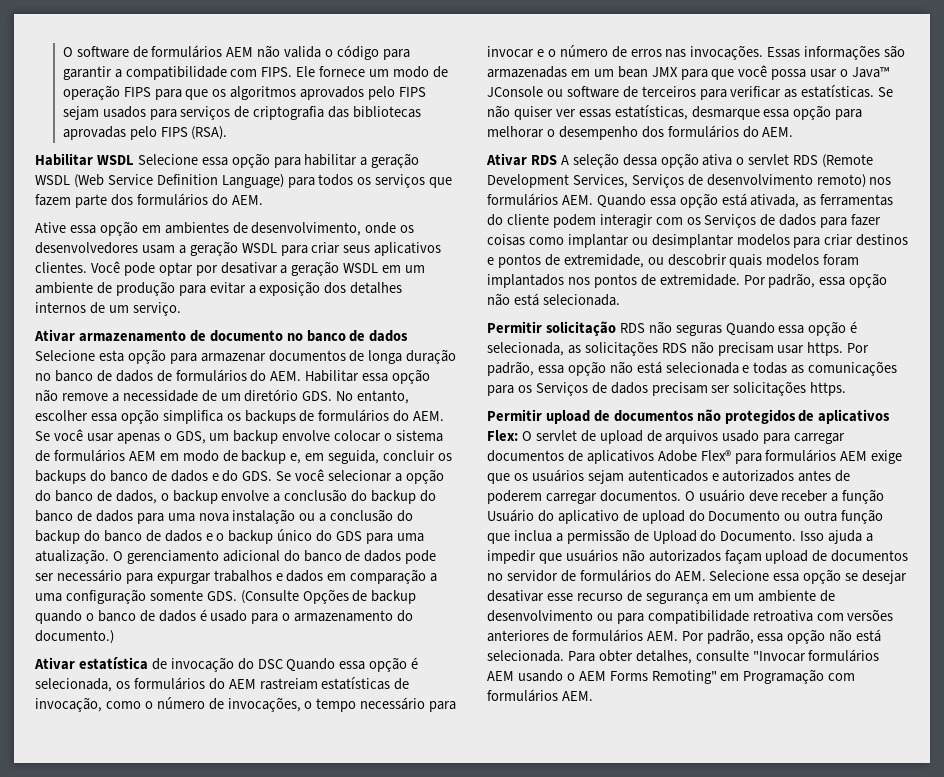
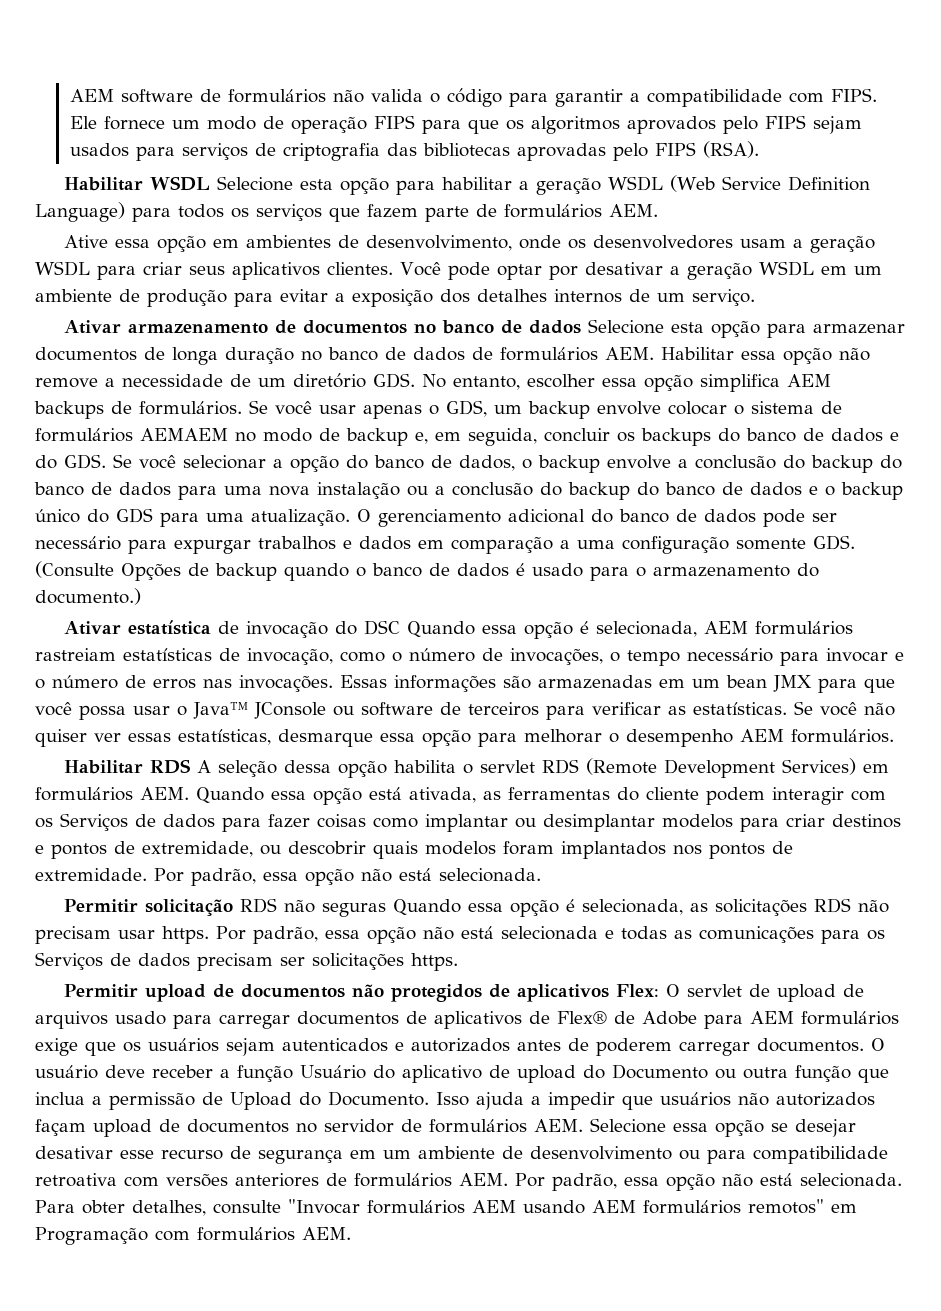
[62,47,73,57] O -> [69,89,114,102] AEM
[226,47,254,57] AEM -> (326, 96) none
[201,157,228,166] essa -> [300,179,334,190] esta
[110,193,228,206] dos formulários do -> [476,204,602,218] de formulários
[209,330,283,342] documento -> [303,320,408,334] documentos
[250,370,267,382] do -> (598, 354) none
[226,413,241,421] os -> [787,374,831,387] AEM
[318,409,445,422] formulários do AEM. -> [139,401,242,415] formulários.
[128,451,179,461] AEM em -> [140,428,256,442] AEMAEM no
[115,677,256,690] os formulários do AEM -> [704,621,854,635] AEM formulários
(894, 92) none -> [820,702,857,716] você
[641,125,794,138] [486,153,527,166] dos formulários do AEM. // Ativar -> [740,729,894,743] [64,760,144,774] AEM formulários. // Habilitar
[702,154,733,166] ativa -> [394,760,457,773] habilita
[572,174,892,188] Services, Serviços de desenvolvimento remoto) nos -> [782,758,890,775] Services) em
[657,449,868,464] Adobe Flex® para formulários AEM -> [529,1011,899,1029] de Flex® de Adobe para AEM formulários
[654,570,671,582] do -> (527, 1126) none
[566,670,717,684] o AEM Forms Remoting" -> [592,1199,824,1214] AEM formulários remotos"

